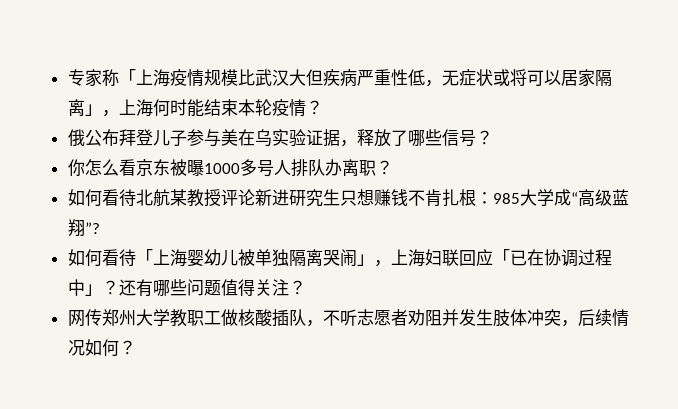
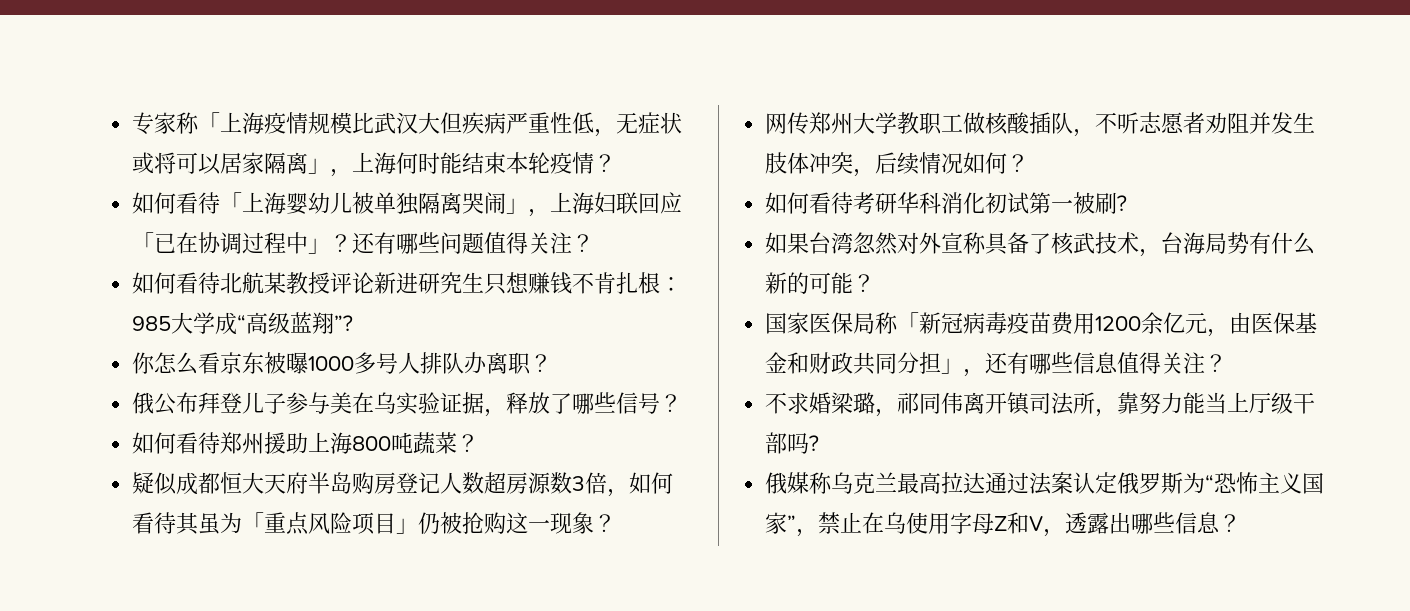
[67,129,493,147] [67,159,393,177] [67,189,629,207] [67,219,100,237] // 俄公布拜登儿子参与美在乌实验证据，释放了哪些信号？ // 你怎么看京东被曝1000多号人排队办离职？ // 如何看待北航某教授评论新进研究生只想赚钱不肯扎根：985大学成“高级蓝翔”? -> (617, 163) none
(306, 287) none -> [132,272,683,295] [132,312,354,335] [132,352,553,375] [132,392,683,417] [132,432,480,454] [132,472,674,497] [132,512,617,535] // 如何看待北航某教授评论新进研究生只想赚钱不肯扎根：985大学成“高级蓝翔”? // 你怎么看京东被曝1000多号人排队办离职？ // 俄公布拜登儿子参与美在乌实验证据，释放了哪些信号？ // 如何看待郑州援助上海800吨蔬菜？ // 疑似成都恒大天府半岛购房登记人数超房源数3倍，如何看待其虽为「重点风险项目」仍被抢购这一现象？
(136, 347) none -> [765,192,1128,214] [765,232,1316,257] [765,272,876,294] [765,312,1318,337] [765,352,1228,377] [765,392,1316,417] [765,432,820,454] [765,472,1325,495] [765,512,1242,537] // 如何看待考研华科消化初试第一被刷? // 如果台湾忽然对外宣称具备了核武技术，台海局势有什么新的可能？ // 国家医保局称「新冠病毒疫苗费用1200余亿元，由医保基金和财政共同分担」，还有哪些信息值得关注？ // 不求婚梁璐，祁同伟离开镇司法所，靠努力能当上厅级干部吗? // 俄媒称乌克兰最高拉达通过法案认定俄罗斯为“恐怖主义国家”，禁止在乌使用字母Z和V，透露出哪些信息？

